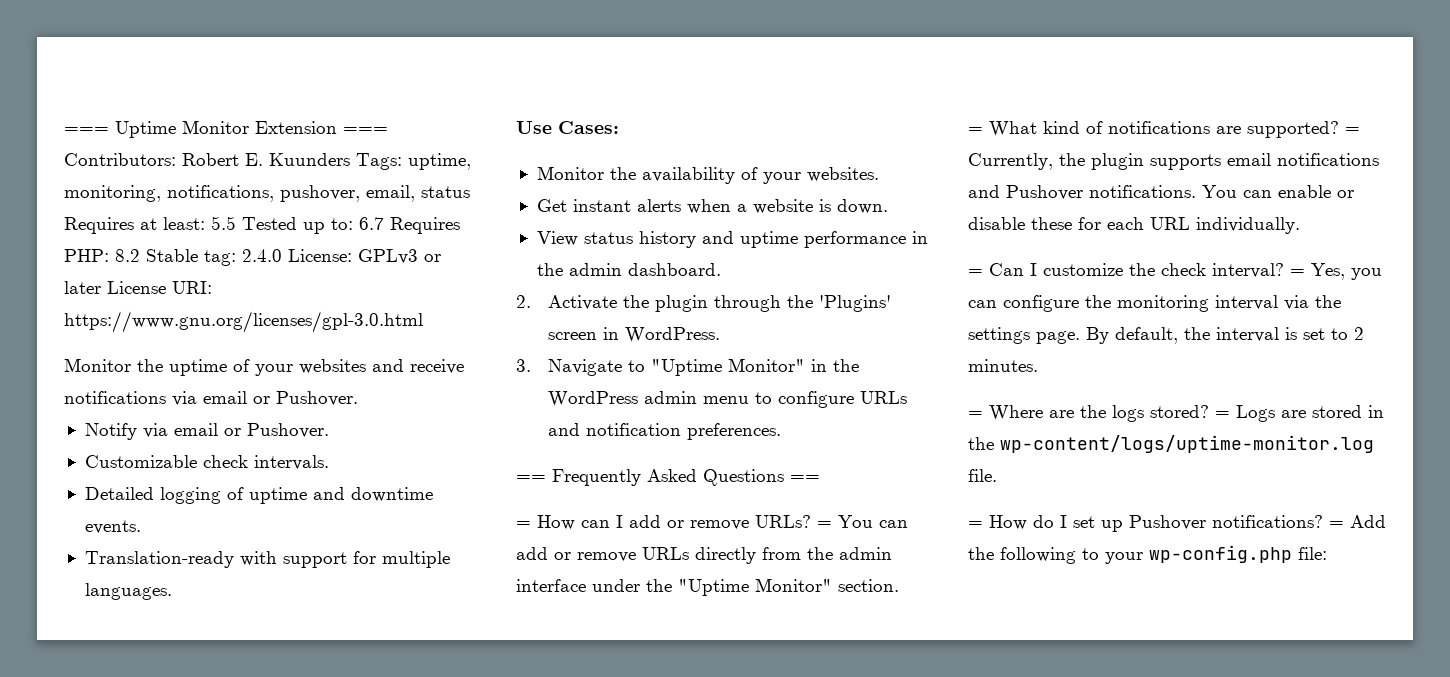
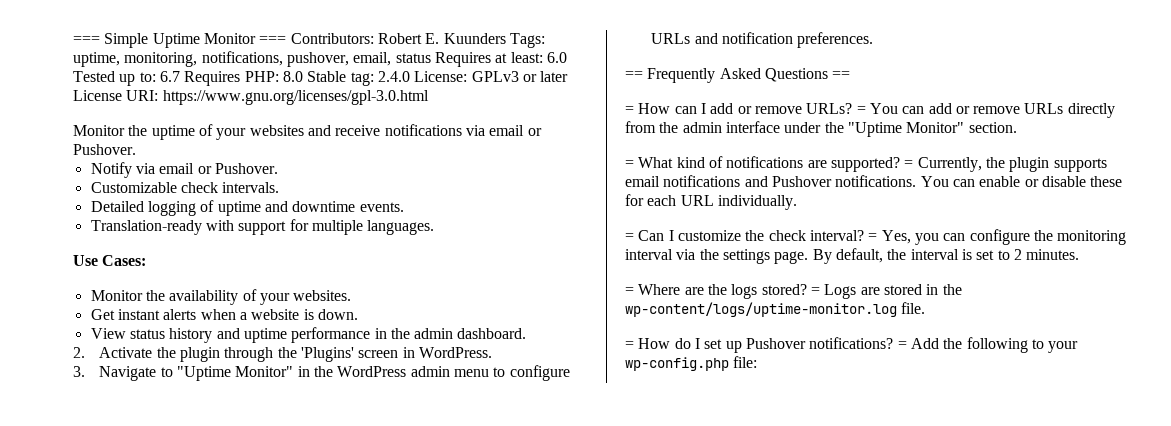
[64,127,109,134] === -> [73,33,149,48] === Simple
[255,121,337,134] Extension -> (256, 38) none
[211,216,236,230] 5.5 -> [546,52,567,63] 6.0
[115,249,140,262] 8.2 -> [282,71,303,82] 8.0

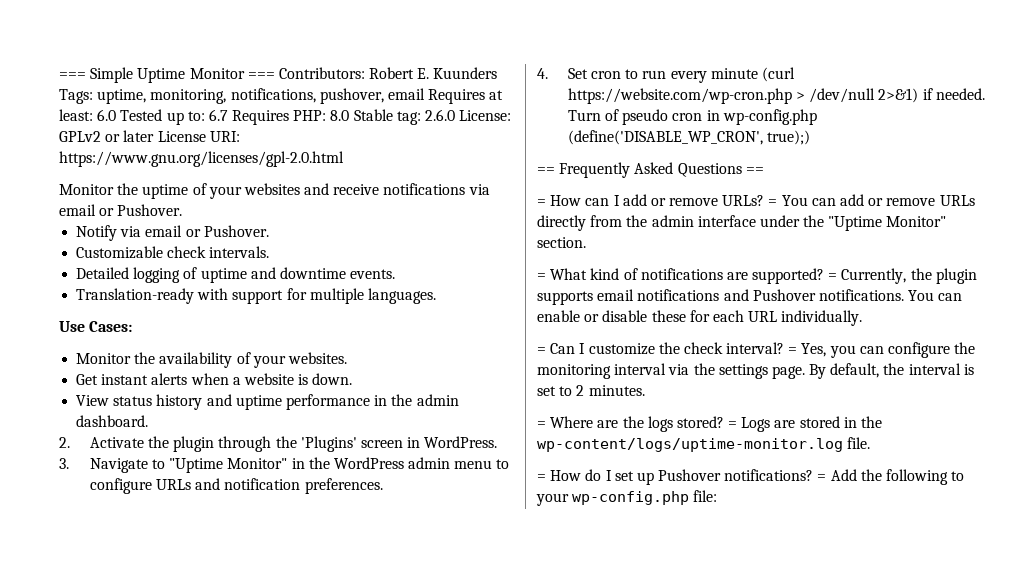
[353,52,431,66] email, status -> [387,88,425,100] email
[377,71,519,82] 2.4.0 License: GPLv3 -> [425,109,512,121] [59,131,101,142] 2.6.0 License: GPLv2
[162,90,429,105] https://www.gnu.org/licenses/gpl-3.0.html -> [59,151,344,167] https://www.gnu.org/licenses/gpl-2.0.html
(874, 40) none -> [537,67,795,83] [567,88,985,104] [567,109,817,125] [567,130,810,145] // 4. Set cron to run every minute (curl https://website.com/wp-cron.php > /dev/null 2>&1) if needed. Turn of pseudo cron in wp-config.php (define('DISABLE_WP_CRON', true);)

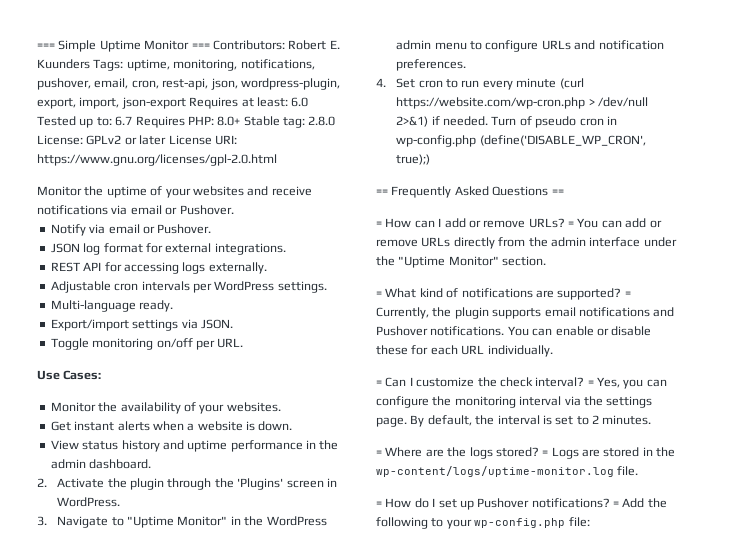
[387,88,425,100] email -> [94,78,340,90] [37,97,186,109] email, cron, rest-api, json, wordpress-plugin, export, import, json-export
[330,110,350,121] 8.0 -> [217,116,241,126] 8.0+
[425,109,456,121] 2.6.0 -> [308,116,336,126] 2.8.0
[76,246,270,259] [76,267,396,283] [76,288,436,304] Customizable check intervals. // Detailed logging of uptime and downtime events. // Translation-ready with support for multiple languages. -> [50,243,286,255] [50,262,267,274] [50,281,327,293] [50,300,174,312] [50,319,233,331] [50,338,244,350] JSON log format for external integrations. // REST API for accessing logs externally. // Adjustable cron intervals per WordPress settings. // Multi-language ready. // Export/import settings via JSON. // Toggle monitoring on/off per URL.

